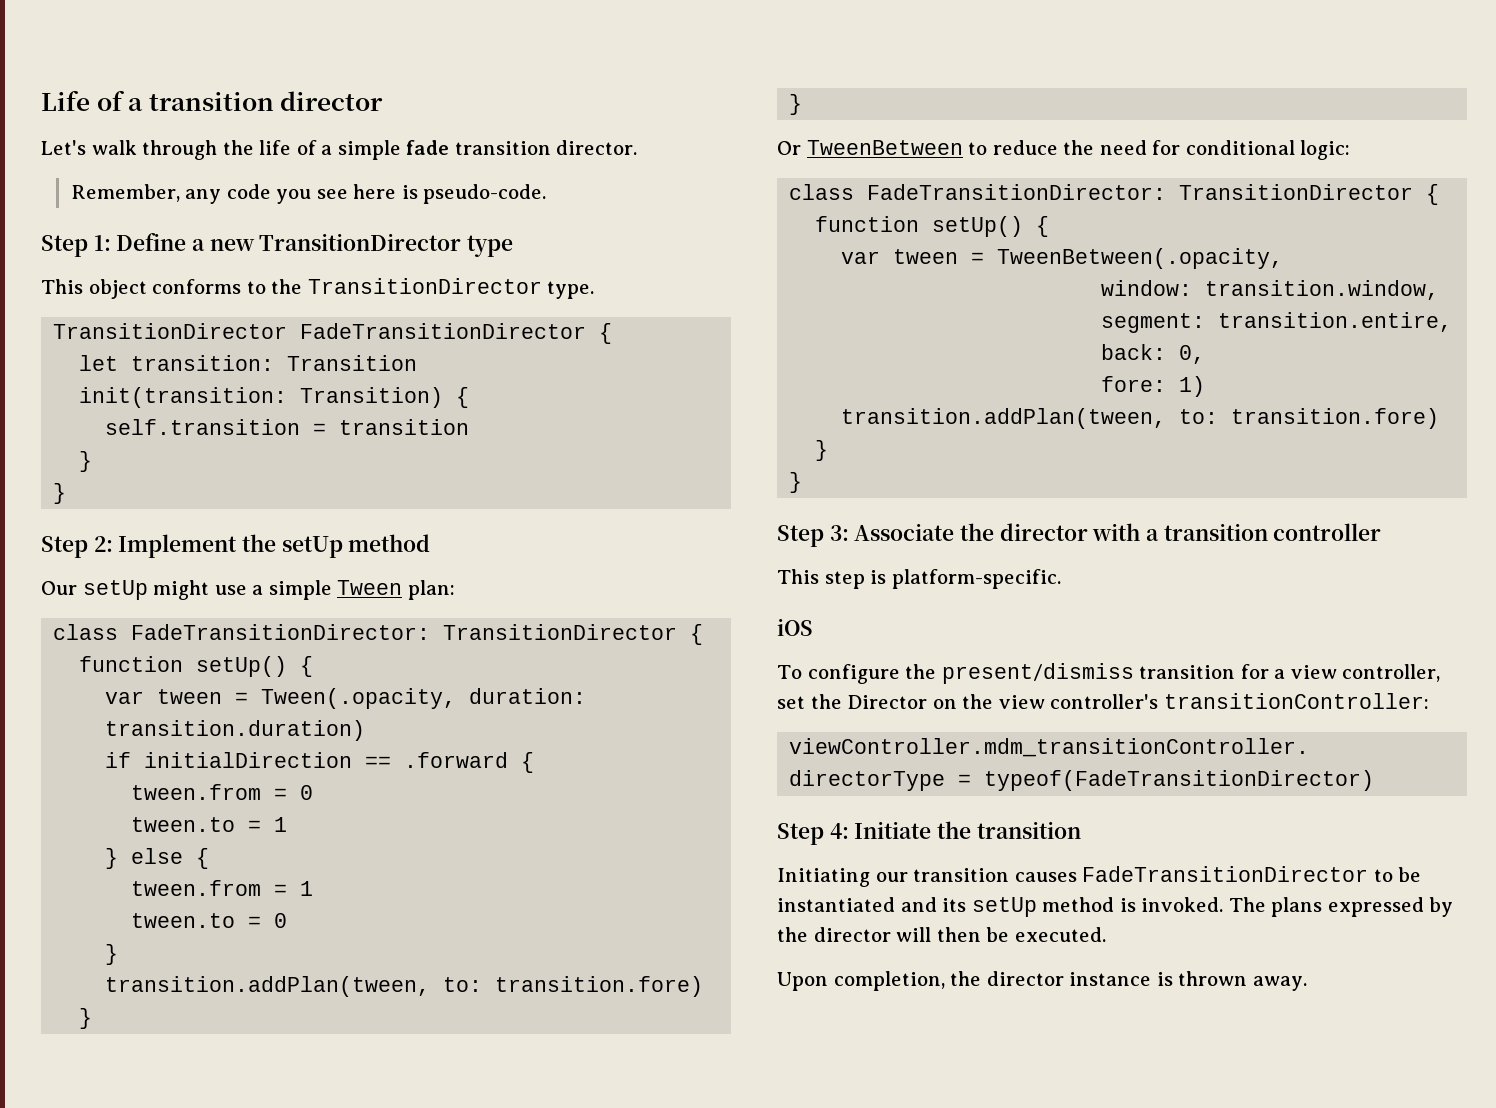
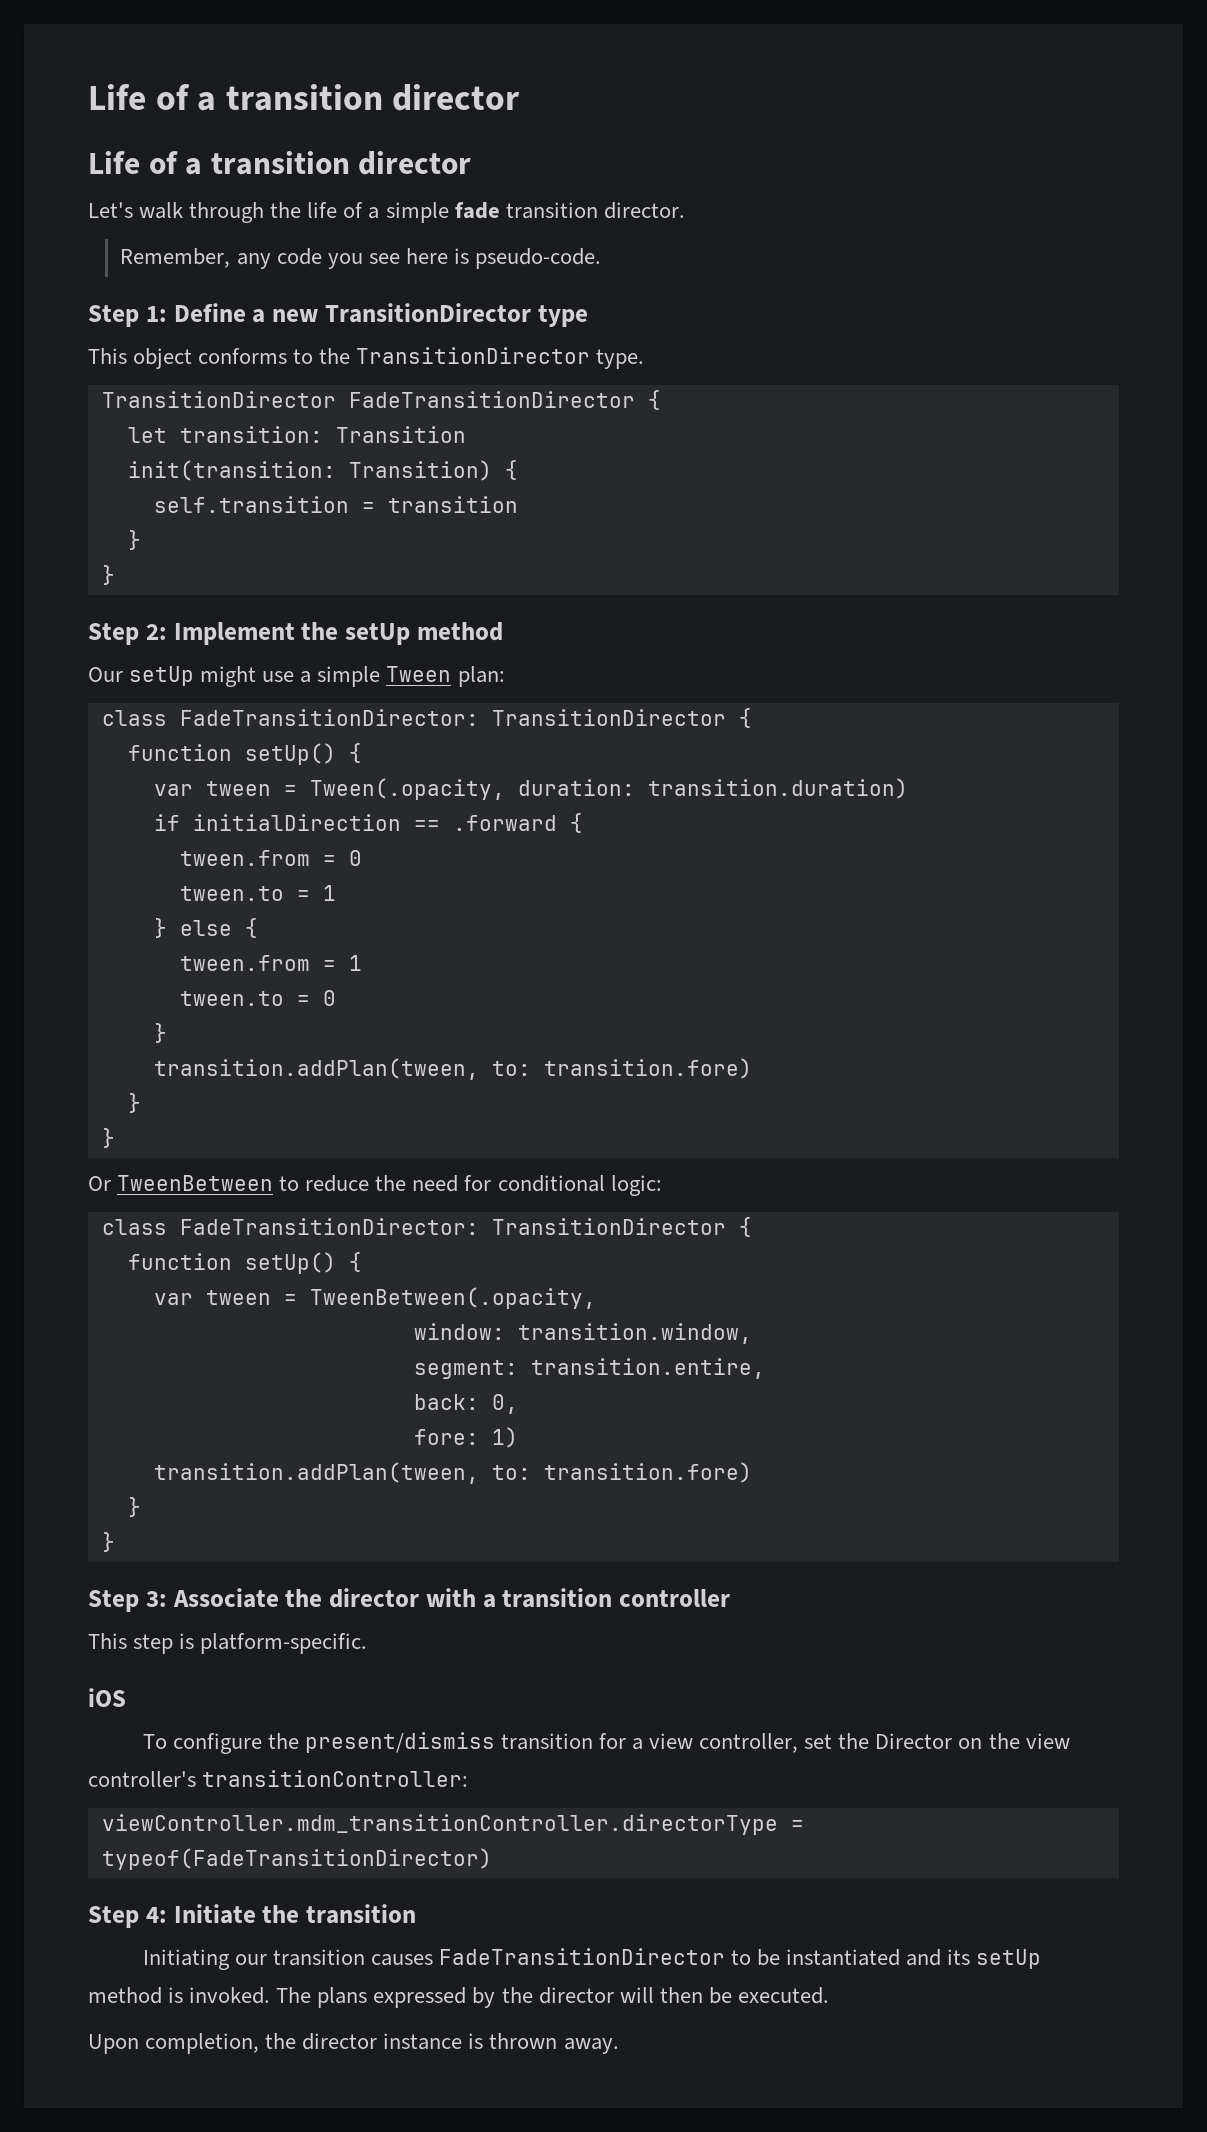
[41,90,384,111] Life of a transition director -> [88,84,521,111] [88,151,472,175] Life of a transition director // Life of a transition director

